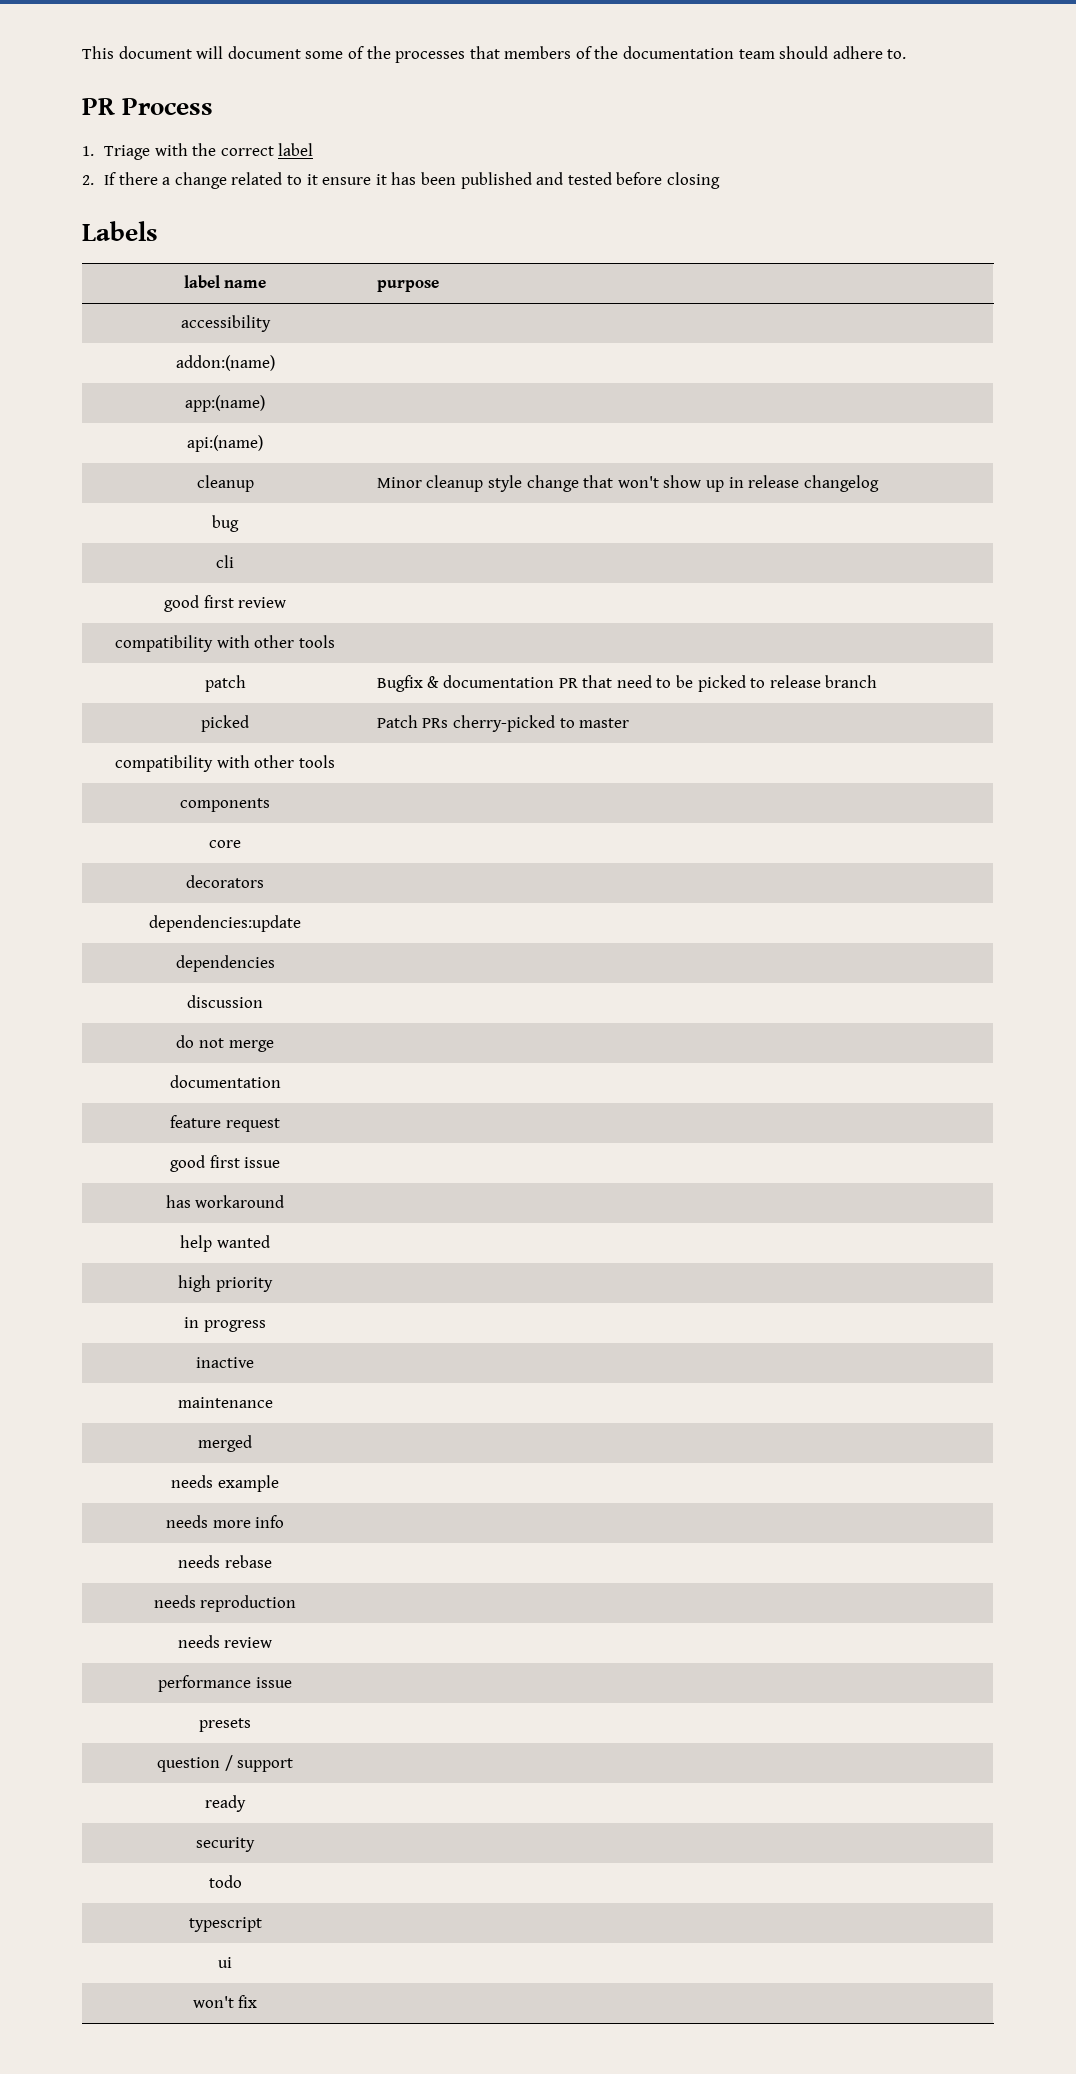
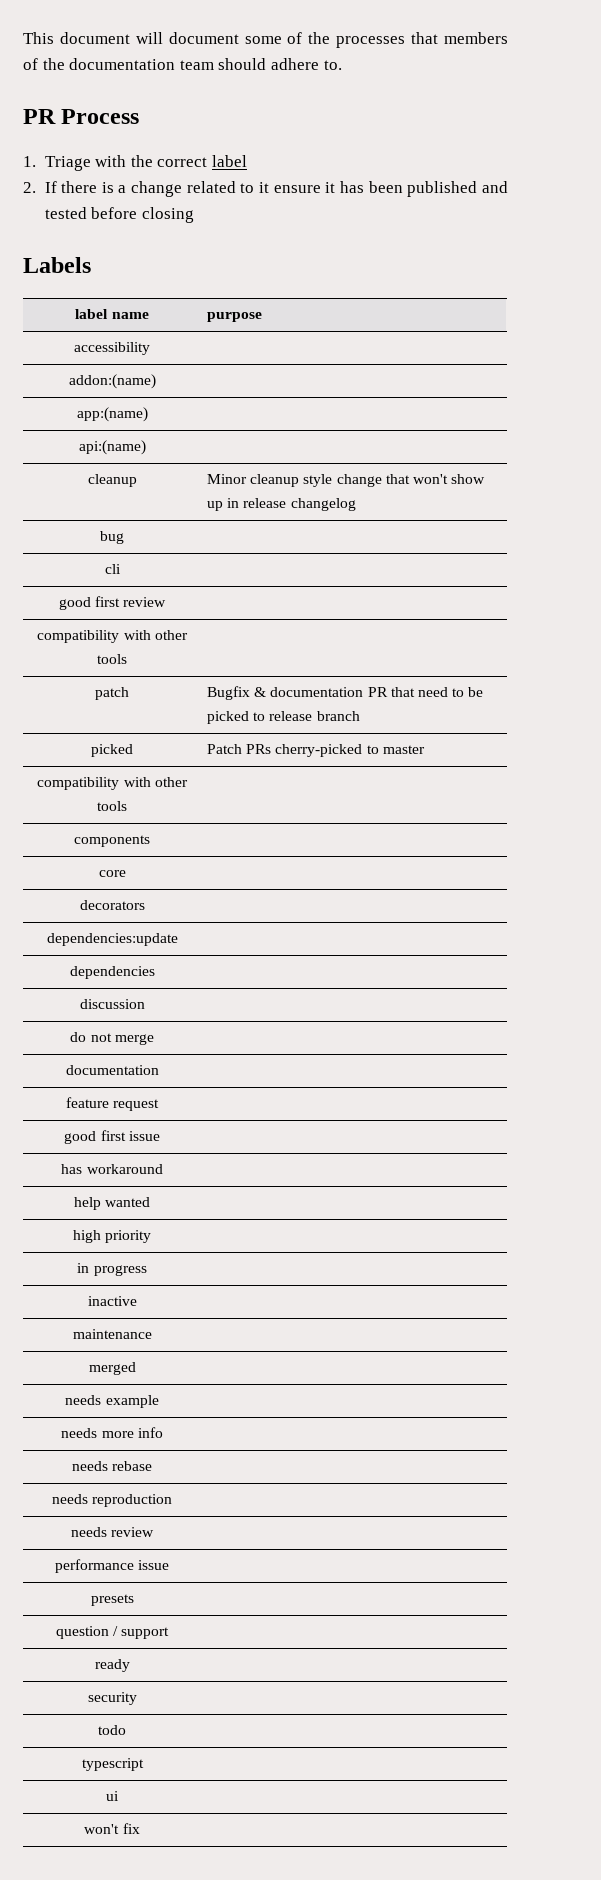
(158, 178) none -> [101,182,114,193] is

